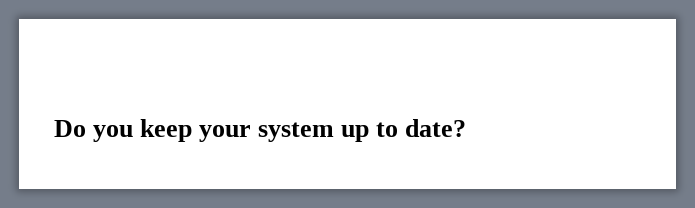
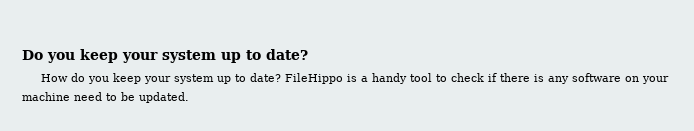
(467, 128) none -> [40,73,669,84] [22,92,189,103] // How do you keep your system up to date? FileHippo is a handy tool to check if there is any software on your machine need to be updated.

